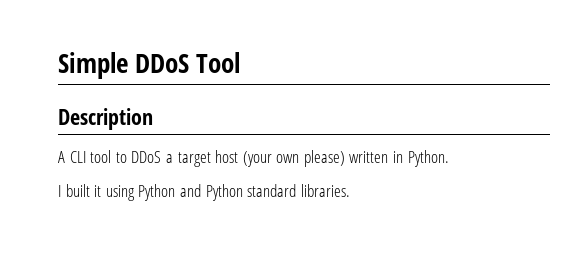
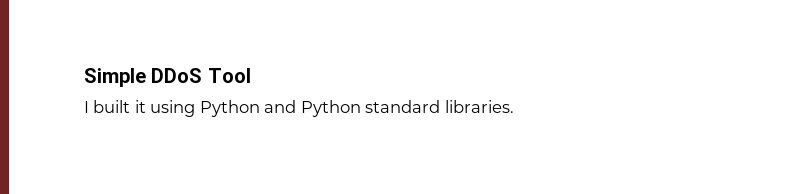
[58,108,153,130] [58,150,449,167] // Description // A CLI tool to DDoS a target host (your own please) written in Python. -> (251, 75) none

